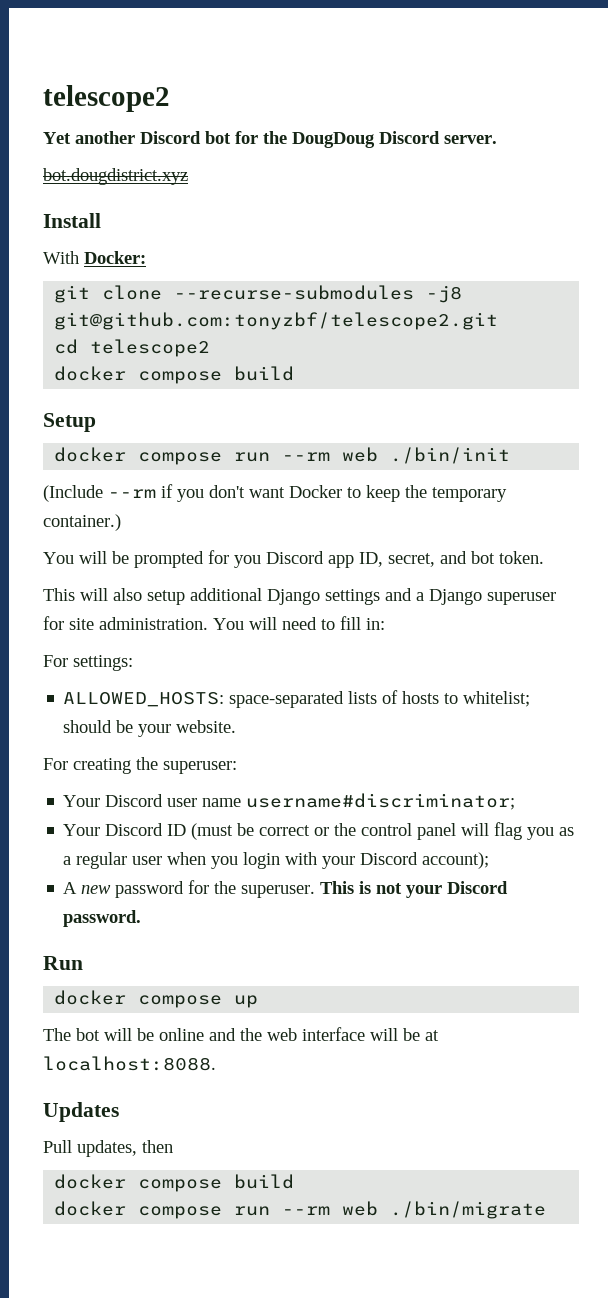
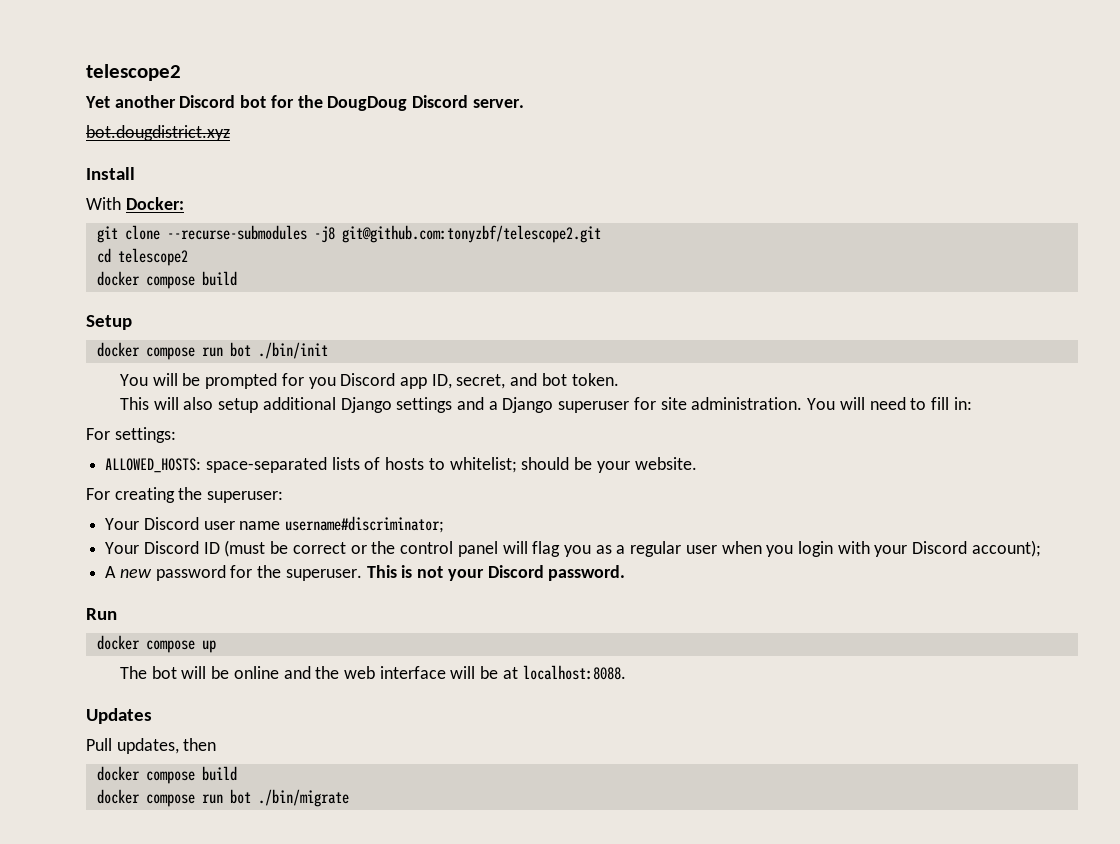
[282,447,379,462] --rm web -> [229,342,251,357] bot
[43,484,507,502] [43,514,121,531] // (Include --rm if you don't want Docker to keep the temporary container.) -> (328, 350) none
[282,1201,379,1216] --rm web -> [229,789,251,804] bot

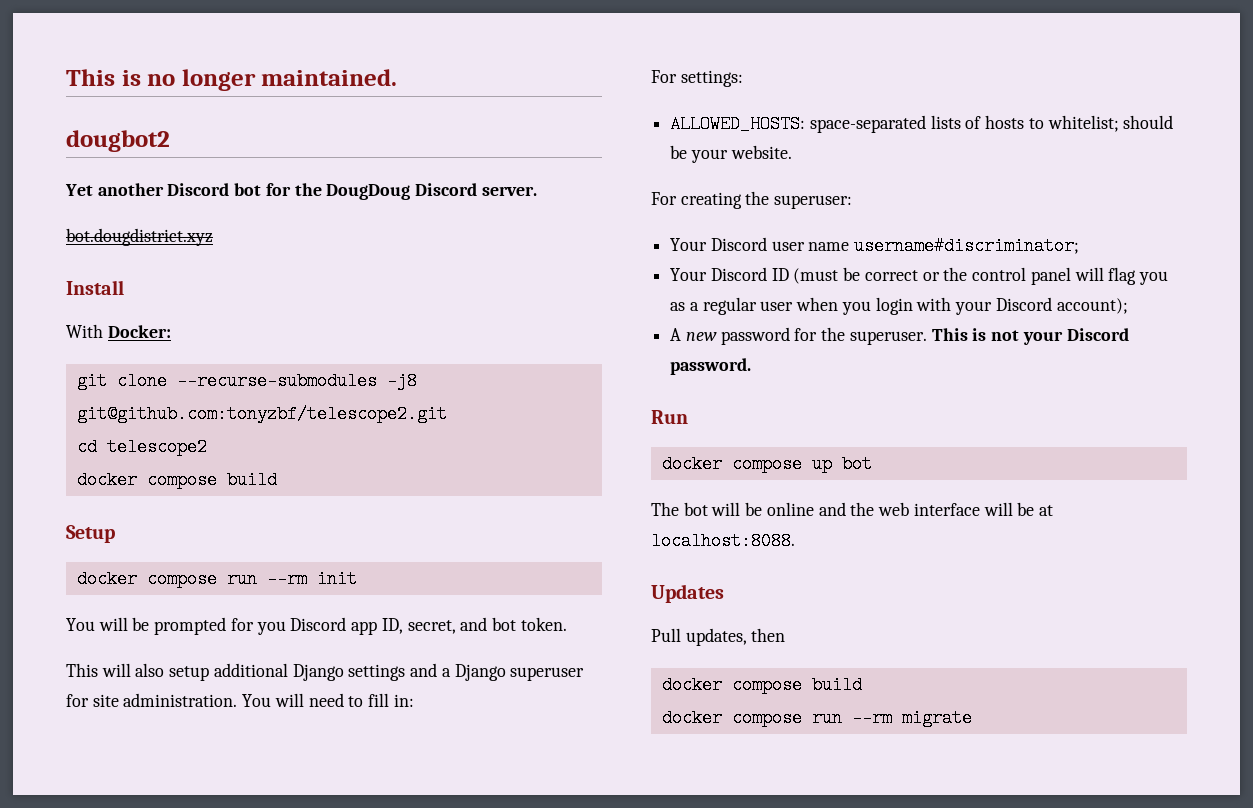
[86,64,181,81] telescope2 -> [66,69,398,91] [66,130,170,152] This is no longer maintained. // dougbot2
[229,342,328,359] bot ./bin/init -> [266,570,357,588] --rm init
(216, 646) none -> [841,455,872,473] bot
[229,789,349,807] bot ./bin/migrate -> [851,709,972,727] --rm migrate

